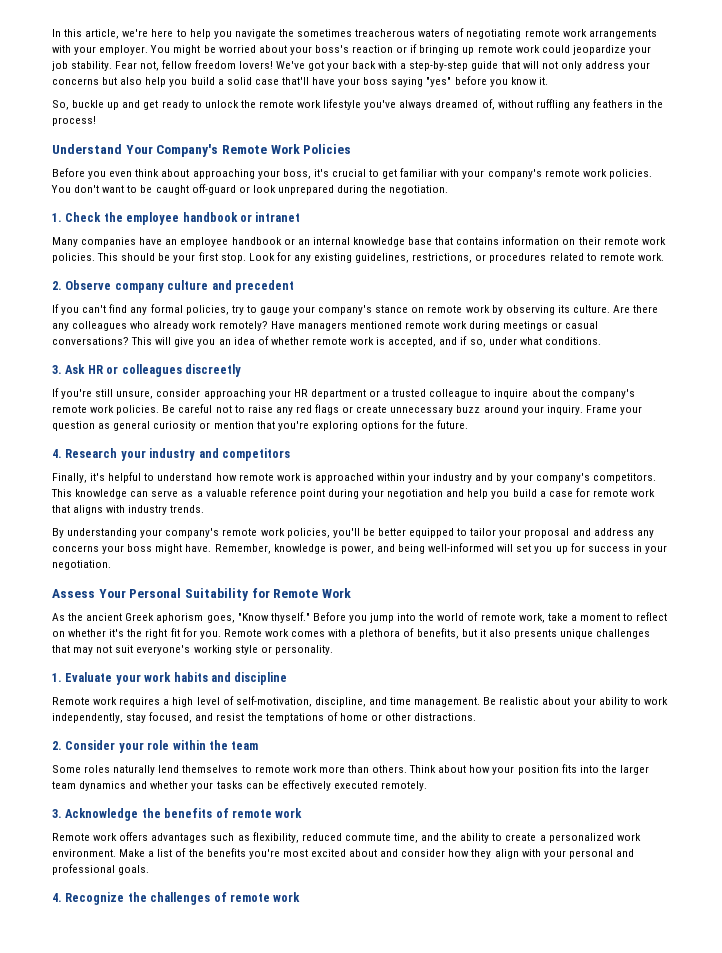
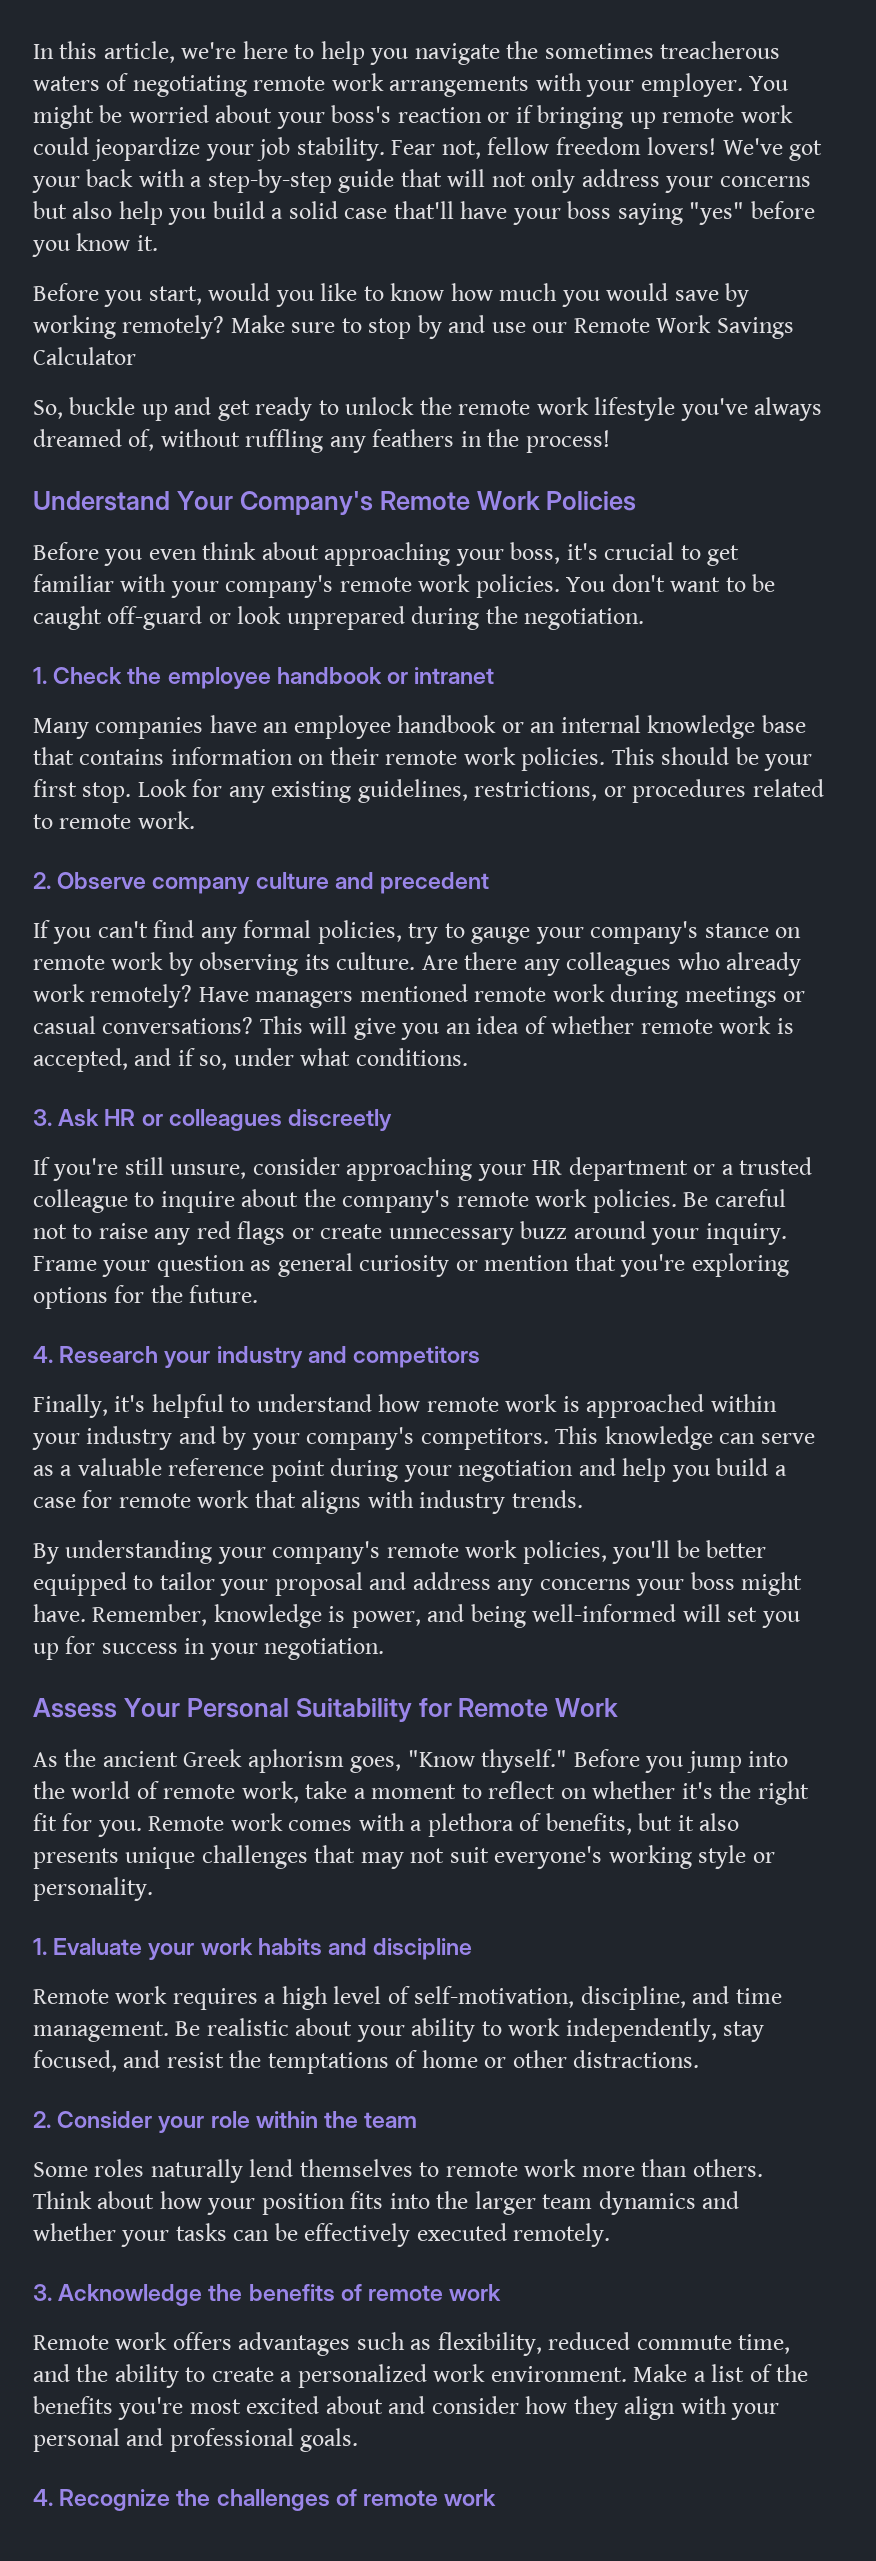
(548, 81) none -> [33,283,750,307] [33,315,794,339] [33,347,136,365] // Before you start, would you like to know how much you would save by working remotely? Make sure to stop by and use our Remote Work Savings Calculator

